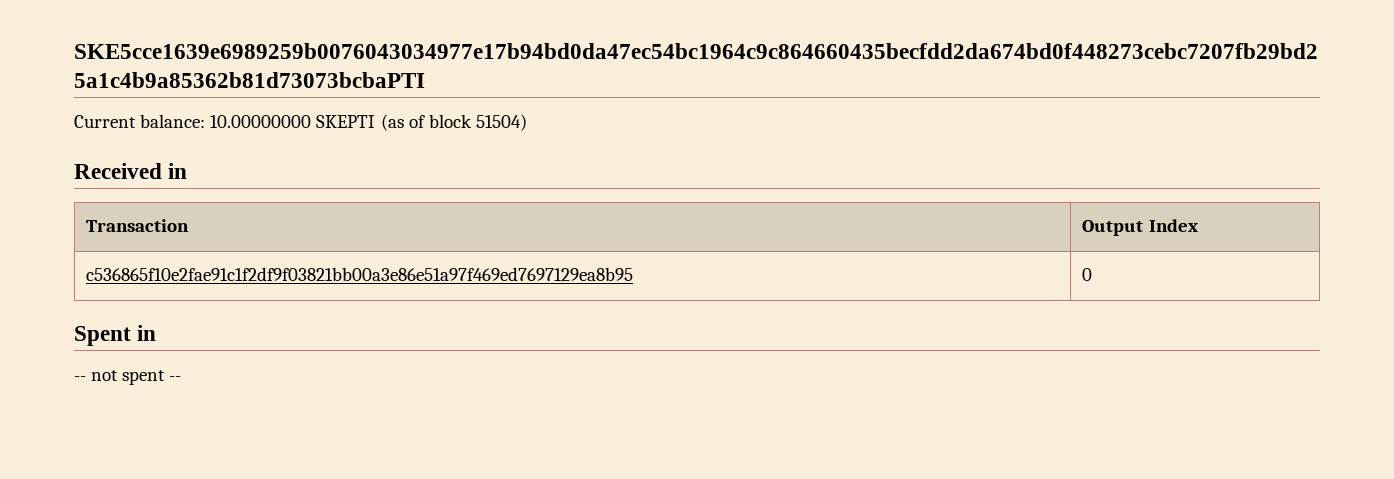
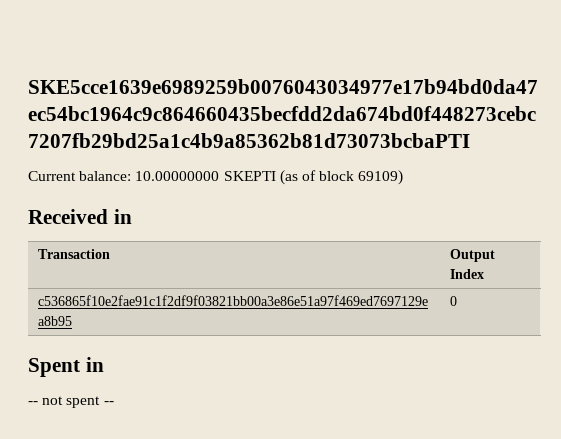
[475,114,527,131] 51504) -> [358,170,404,185] 69109)

